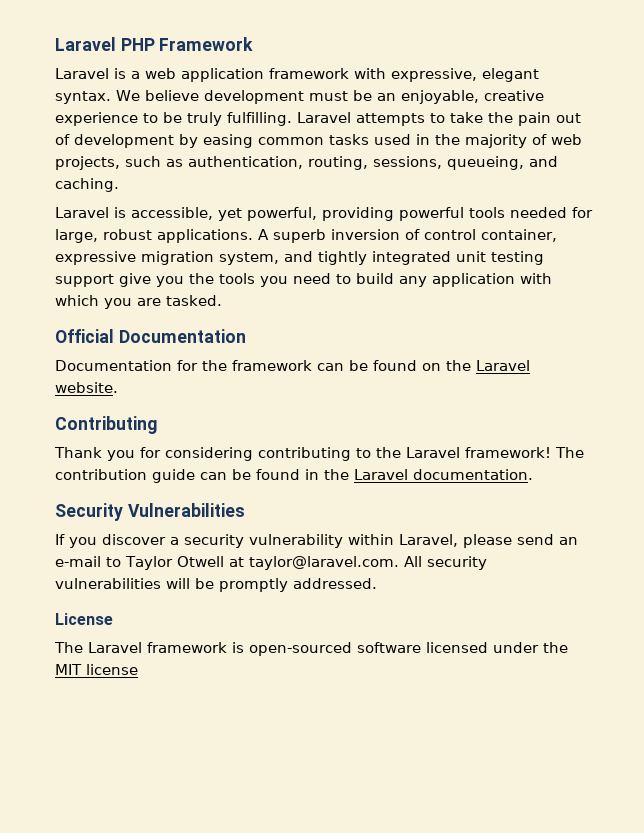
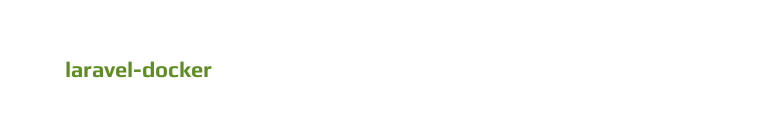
[55,37,254,51] [55,68,539,82] [55,90,544,104] [55,112,581,126] [55,134,582,148] [55,156,558,170] [55,178,119,192] [55,207,593,221] [55,229,557,243] [55,251,544,265] [55,273,552,287] [55,295,222,309] [55,329,246,343] [55,360,530,371] [55,382,118,393] [55,416,157,434] [54,447,584,461] [55,469,533,483] [55,503,245,521] [55,534,578,548] [55,556,487,570] [55,578,377,592] [55,613,113,625] [54,642,568,656] [55,664,138,675] Laravel PHP Framework // Laravel is a web application framework with expressive, elegant syntax. We believe development must be an enjoyable, creative experience to be truly fulfilling. Laravel attempts to take the pain out of development by easing common tasks used in the majority of web projects, such as authentication, routing, sessions, queueing, and caching. // Laravel is accessible, yet powerful, providing powerful tools needed for large, robust applications. A superb inversion of control container, expressive migration system, and tightly integrated unit testing support give you the tools you need to build any application with which you are tasked. // Official Documentation // Documentation for the framework can be found on the Laravel website. // Contributing // Thank you for considering contributing to the Laravel framework! The contribution guide can be found in the Laravel documentation. // Security Vulnerabilities // If you discover a security vulnerability within Laravel, please send an e-mail to Taylor Otwell at taylor@laravel.com. All security vulnerabilities will be promptly addressed. // License // The Laravel framework is open-sourced software licensed under the MIT license -> [65,61,212,78] laravel-docker

